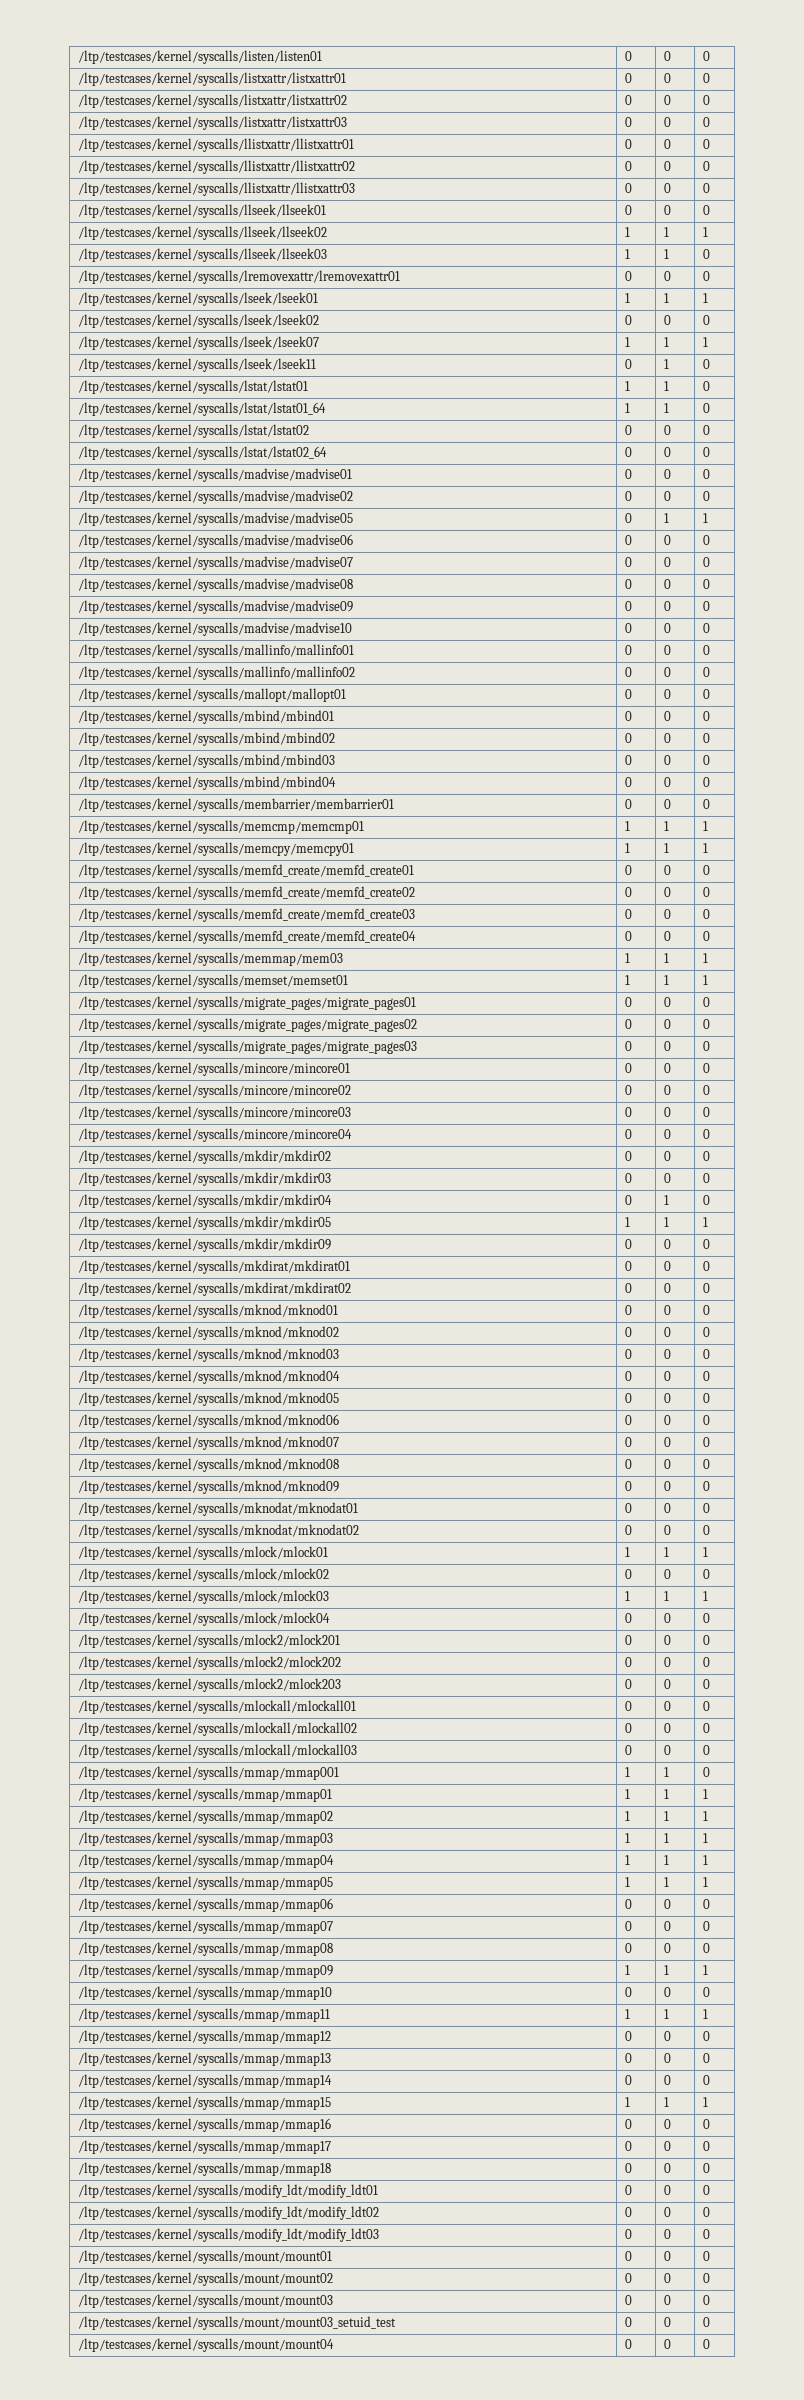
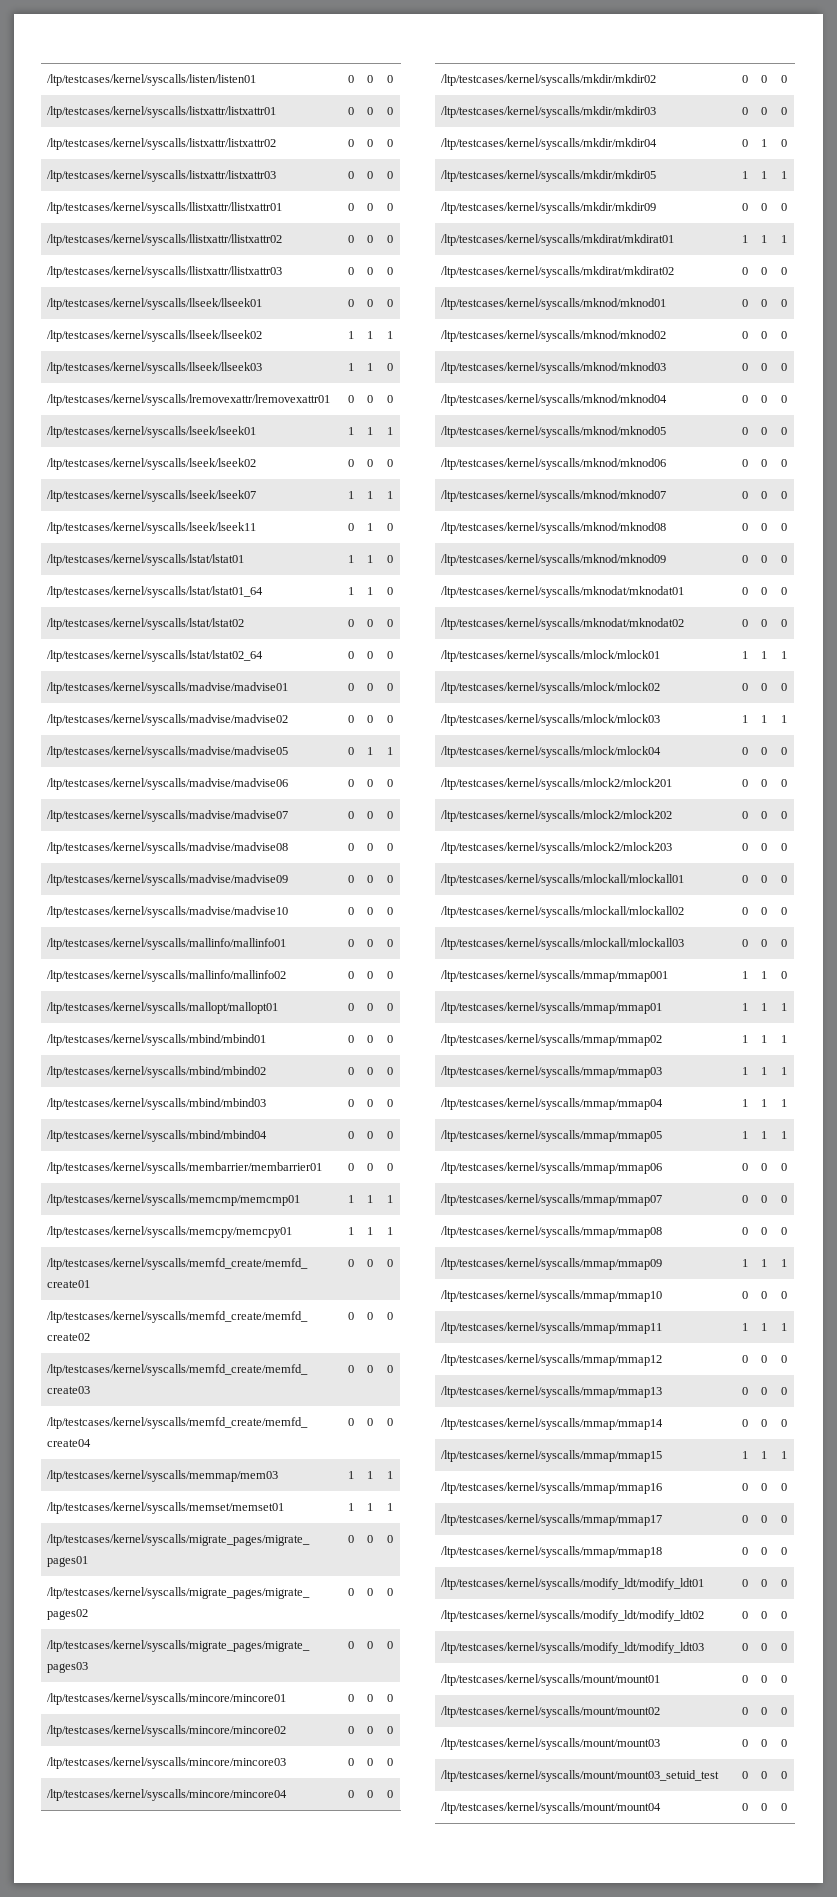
[624,1261,632,1271] [663,1261,671,1271] [702,1261,710,1271] 0 | 0 | 0 -> [742,235,749,243] [761,235,768,243] [781,235,788,243] 1 | 1 | 1

